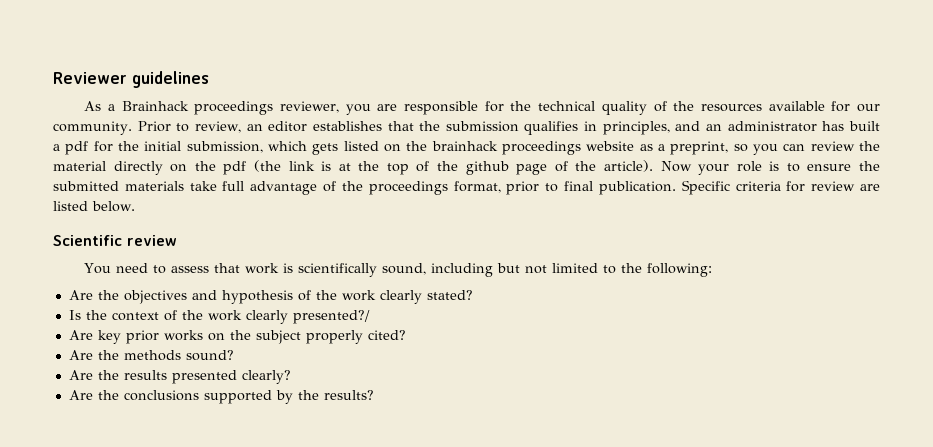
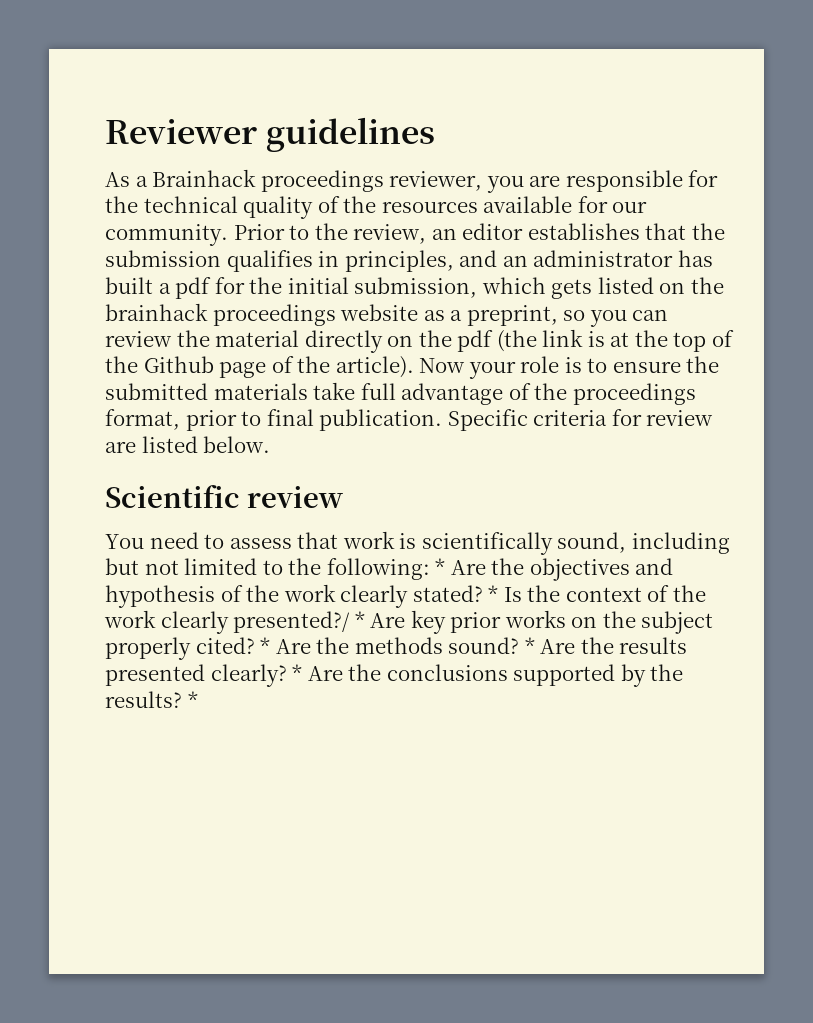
(190, 127) none -> [314,223,348,240] the
[465,161,509,175] github -> [143,356,214,373] Github
(713, 270) // -> [435,558,446,575] *
(473, 295) // -> [488,585,499,602] *
(370, 317) // -> [354,611,365,628] *
(406, 335) // -> [260,637,271,654] *
(234, 355) // -> [524,637,535,654] *
(291, 377) // -> [292,664,303,681] *
(374, 395) none -> [187,691,198,708] *

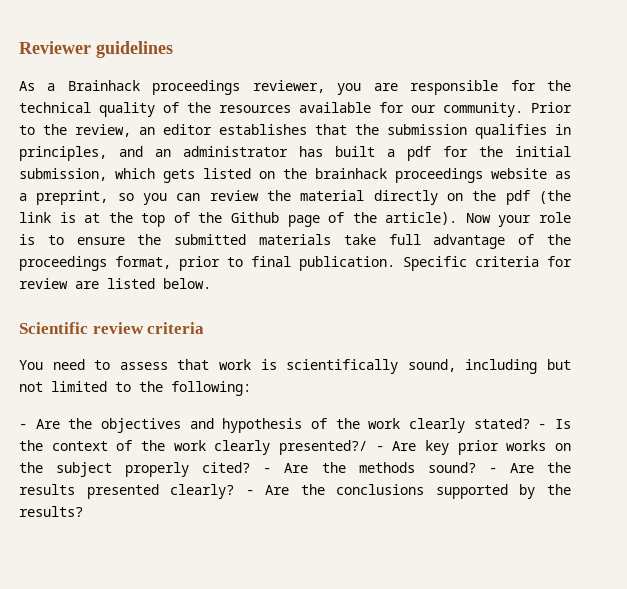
(344, 497) none -> [147,322,205,334] criteria
[435,558,446,575] * -> [19,424,27,429] // -
[488,585,499,602] * -> [538,424,547,429] -
[354,611,365,628] * -> [375,446,384,451] -
[260,637,271,654] * -> [263,468,272,473] -
[524,637,535,654] * -> [488,468,497,473] -
[292,664,303,681] * -> [245,490,254,495] -
[187,691,198,708] * -> (83, 511) none

